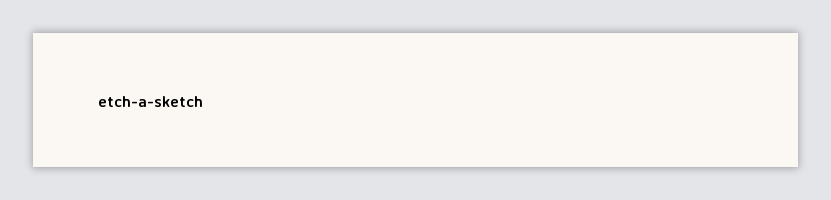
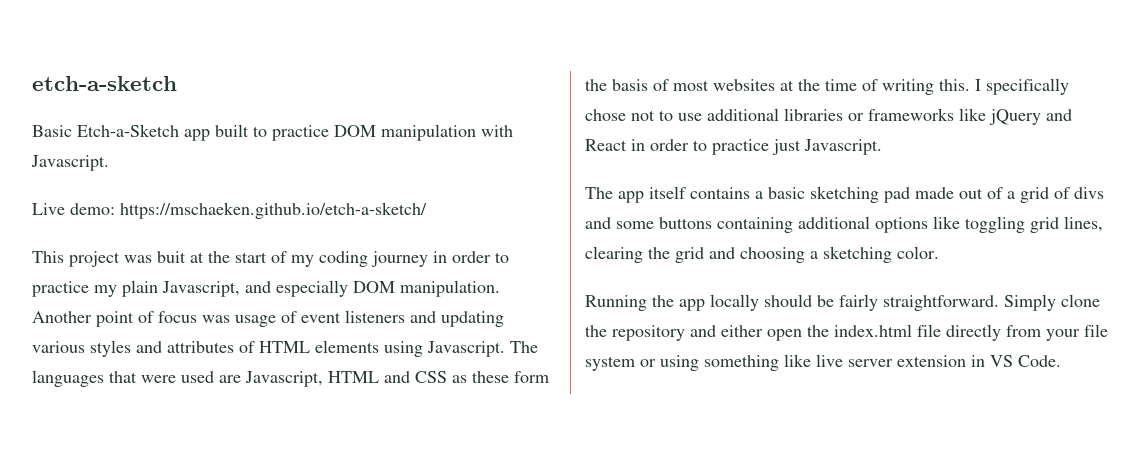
(203, 101) none -> [32,124,513,141] [31,155,109,171] [32,202,427,219] [32,251,509,267] [32,280,500,297] [32,310,504,327] [32,340,538,357] [32,370,549,387] [585,78,1069,95] [585,108,1072,125] [585,139,882,155] [585,186,1104,203] [585,216,1103,233] [585,246,939,263] [585,294,1100,311] [585,324,1108,341] [585,354,1061,371] // Basic Etch-a-Sketch app built to practice DOM manipulation with Javascript. // Live demo: https://mschaeken.github.io/etch-a-sketch/ // This project was buit at the start of my coding journey in order to practice my plain Javascript, and especially DOM manipulation. Another point of focus was usage of event listeners and updating various styles and attributes of HTML elements using Javascript. The languages that were used are Javascript, HTML and CSS as these form the basis of most websites at the time of writing this. I specifically chose not to use additional libraries or frameworks like jQuery and React in order to practice just Javascript. // The app itself contains a basic sketching pad made out of a grid of divs and some buttons containing additional options like toggling grid lines, clearing the grid and choosing a sketching color. // Running the app locally should be fairly straightforward. Simply clone the repository and either open the index.html file directly from your file system or using something like live server extension in VS Code.

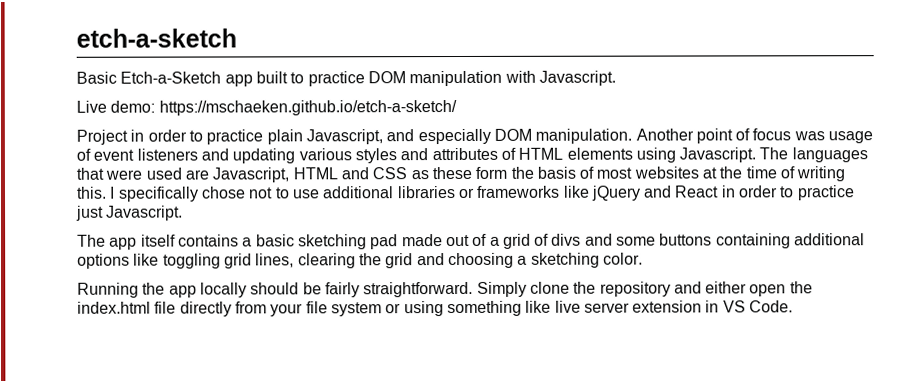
[32,251,509,267] [32,281,117,297] This project was buit at the start of my coding journey in order to practice my -> [76,129,264,145] Project in order to practice

